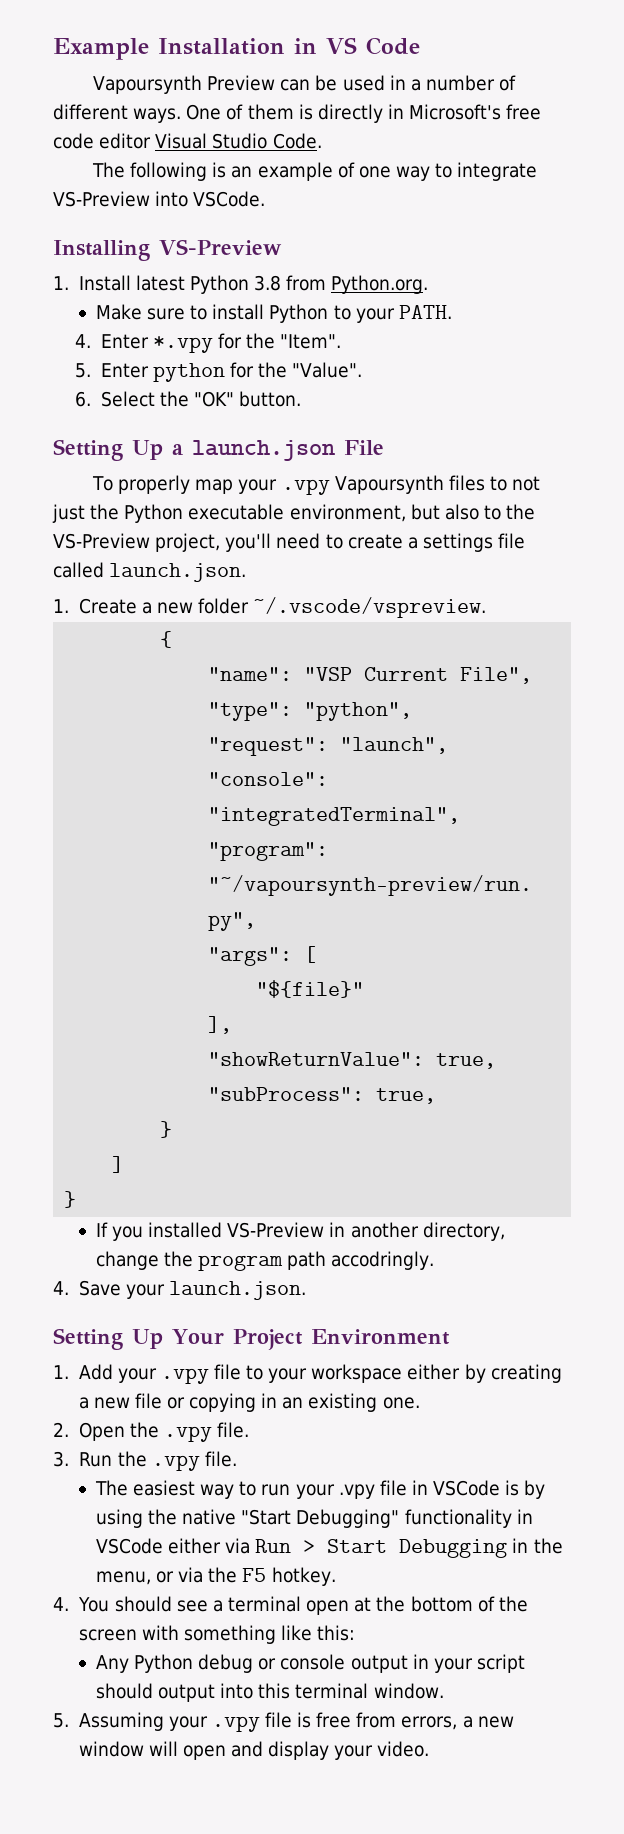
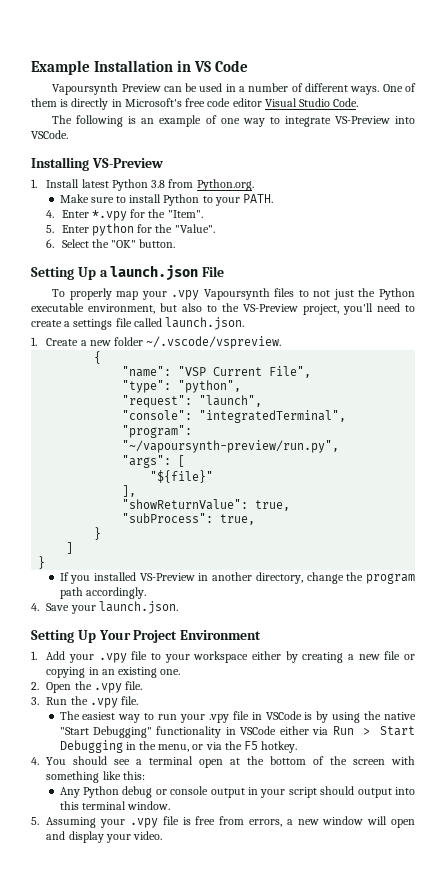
[331,1251,435,1270] accodringly. -> [85,587,146,599] accordingly.

